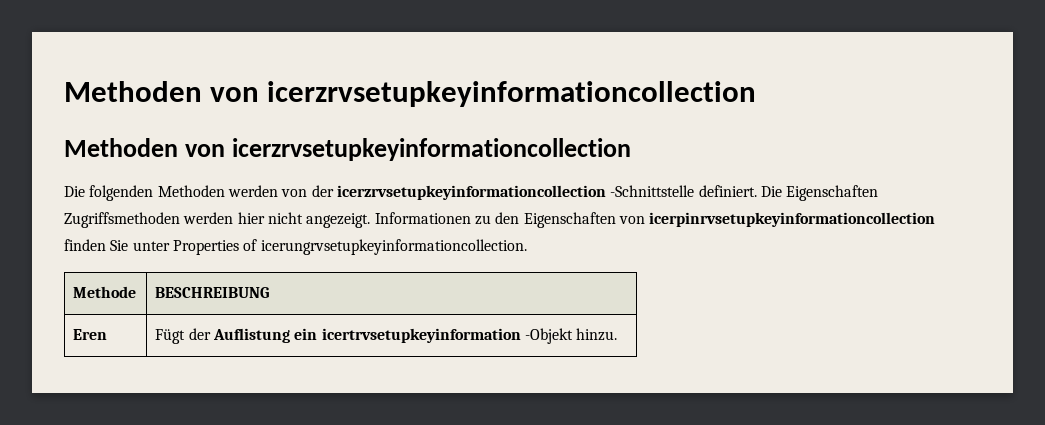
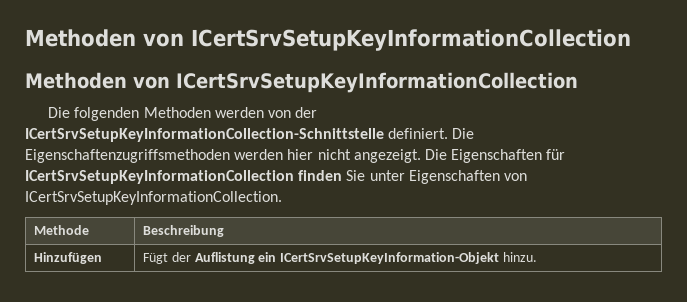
[64,81,757,107] [64,138,632,161] Methoden von icerzrvsetupkeyinformationcollection // Methoden von icerzrvsetupkeyinformationcollection -> [25,29,631,51] [25,72,578,93] Methoden von ICertSrvSetupKeyInformationCollection // Methoden von ICertSrvSetupKeyInformationCollection
[336,185,879,201] [64,212,936,228] [64,239,527,255] icerzrvsetupkeyinformationcollection -Schnittstelle definiert. Die Eigenschaften Zugriffsmethoden werden hier nicht angezeigt. Informationen zu den Eigenschaften von icerpinrvsetupkeyinformationcollection finden Sie unter Properties of icerungrvsetupkeyinformationcollection. -> [25,128,475,142] [25,149,566,163] [25,170,527,184] [25,191,282,205] ICertSrvSetupKeyInformationCollection-Schnittstelle definiert. Die Eigenschaftenzugriffsmethoden werden hier nicht angezeigt. Die Eigenschaften für ICertSrvSetupKeyInformationCollection finden Sie unter Eigenschaften von ICertSrvSetupKeyInformationCollection.
[155,287,270,298] [73,329,108,340] BESCHREIBUNG // Eren -> [143,225,225,237] [34,252,103,264] Beschreibung // Hinzufügen
[321,328,574,344] icertrvsetupkeyinformation -Objekt -> [280,252,500,264] ICertSrvSetupKeyInformation-Objekt

